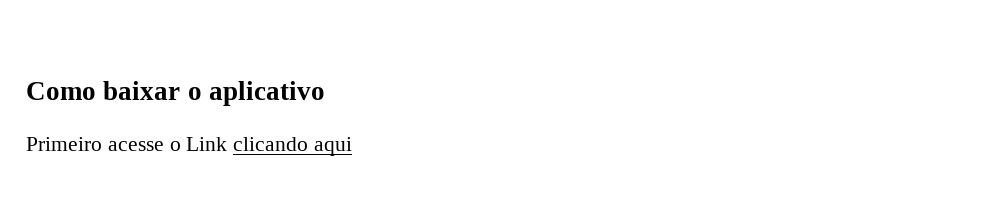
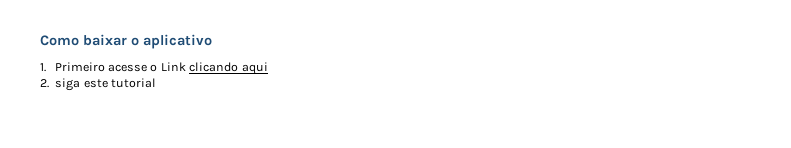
(325, 93) none -> [40,63,46,72] 1.
(353, 146) none -> [40,78,156,91] // 2. siga este tutorial

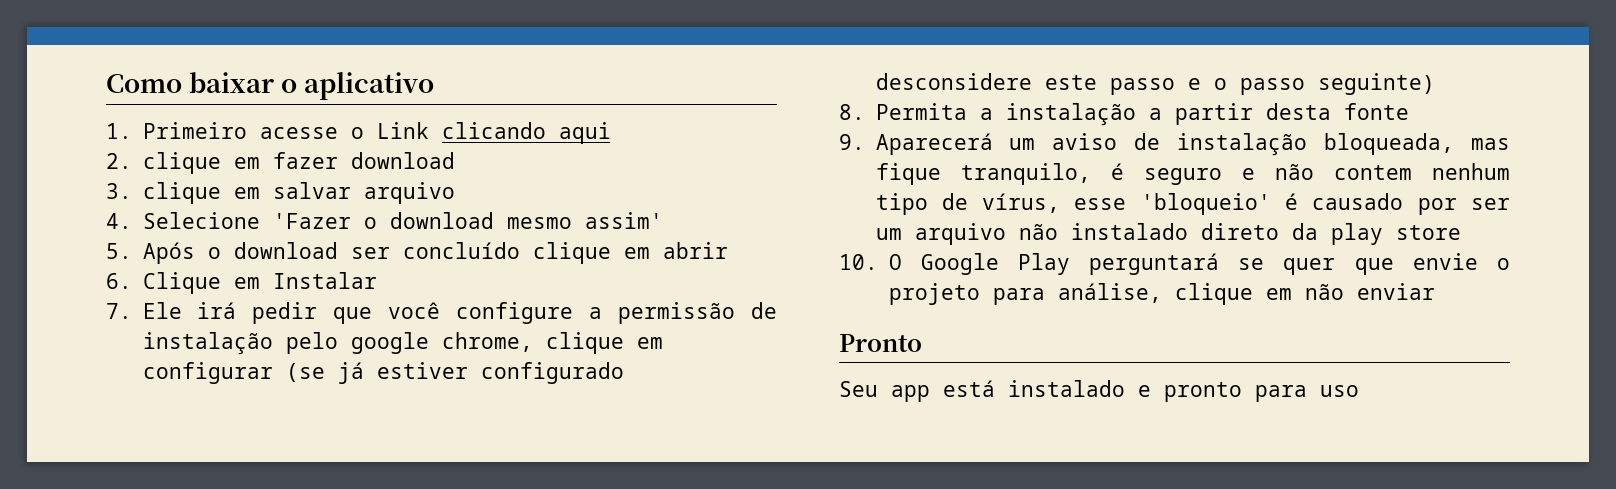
[55,78,156,91] siga este tutorial -> [142,152,455,174] [106,182,455,204] [106,212,663,229] [106,242,728,264] [106,272,377,294] [106,302,777,324] [142,332,663,355] [142,362,624,384] [875,73,1435,95] [839,103,1409,126] [839,133,1510,156] [875,163,1510,185] [875,193,1510,215] [875,223,1461,245] [839,253,1510,275] [888,283,1435,305] [839,334,922,352] [839,380,1359,402] clique em fazer download // 3. clique em salvar arquivo // 4. Selecione 'Fazer o download mesmo assim' // 5. Após o download ser concluído clique em abrir // 6. Clique em Instalar // 7. Ele irá pedir que você configure a permissão de instalação pelo google chrome, clique em configurar (se já estiver configurado desconsidere este passo e o passo seguinte) // 8. Permita a instalação a partir desta fonte // 9. Aparecerá um aviso de instalação bloqueada, mas fique tranquilo, é seguro e não contem nenhum tipo de vírus, esse 'bloqueio' é causado por ser um arquivo não instalado direto da play store // 10. O Google Play perguntará se quer que envie o projeto para análise, clique em não enviar // Pronto // Seu app está instalado e pronto para uso

